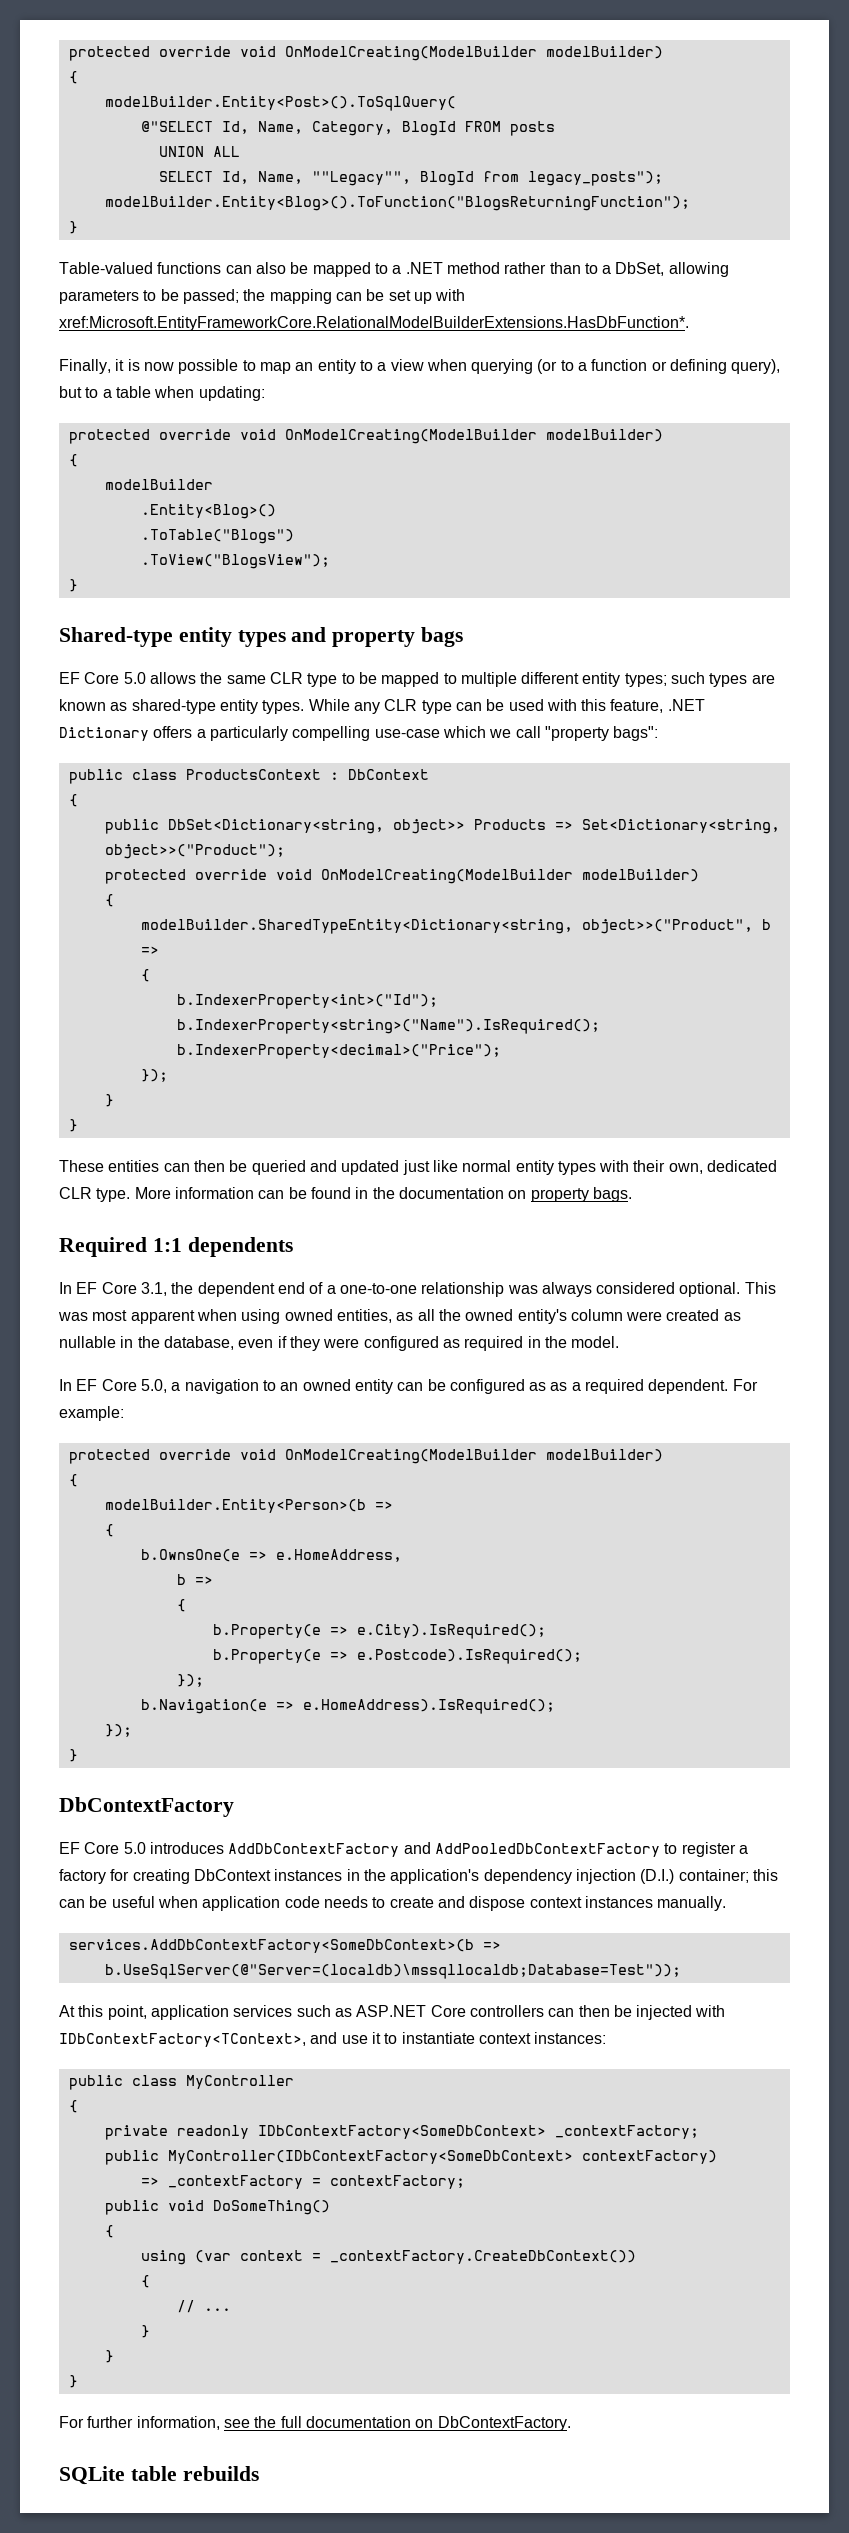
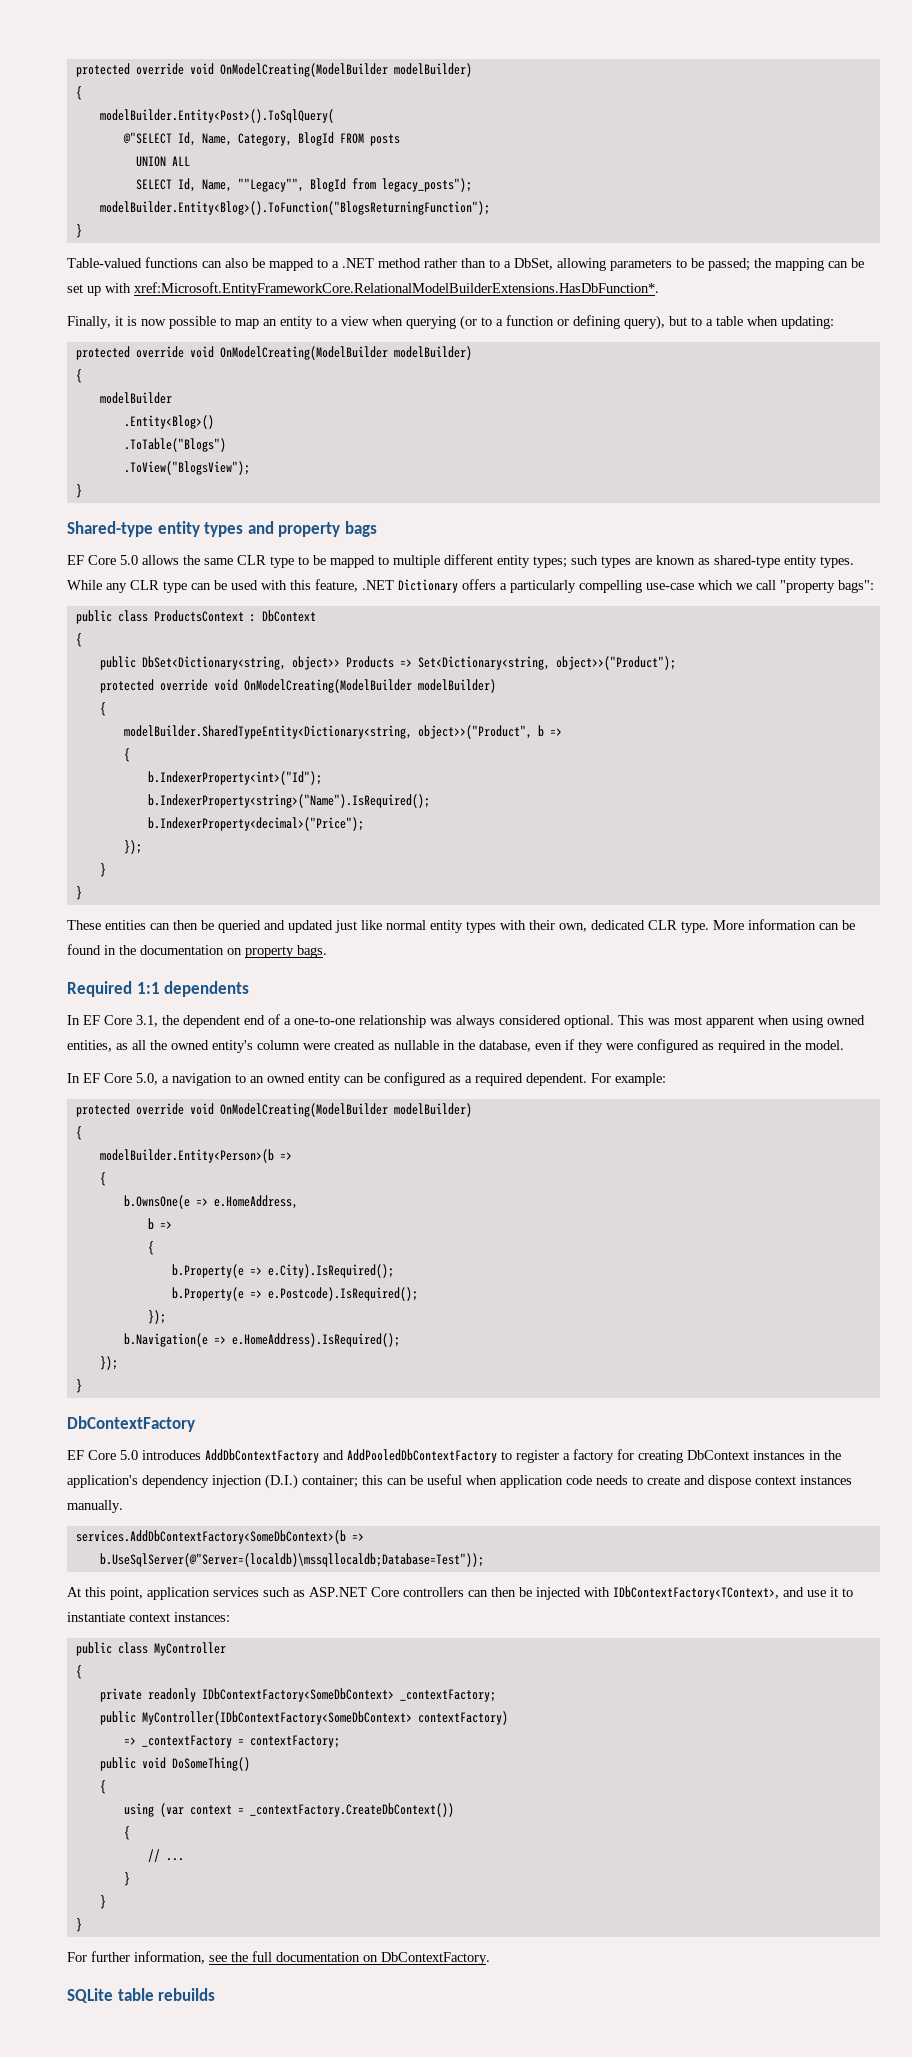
[550,1382,568,1391] as -> (461, 1079) none

